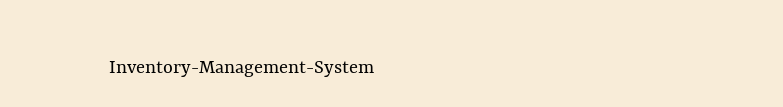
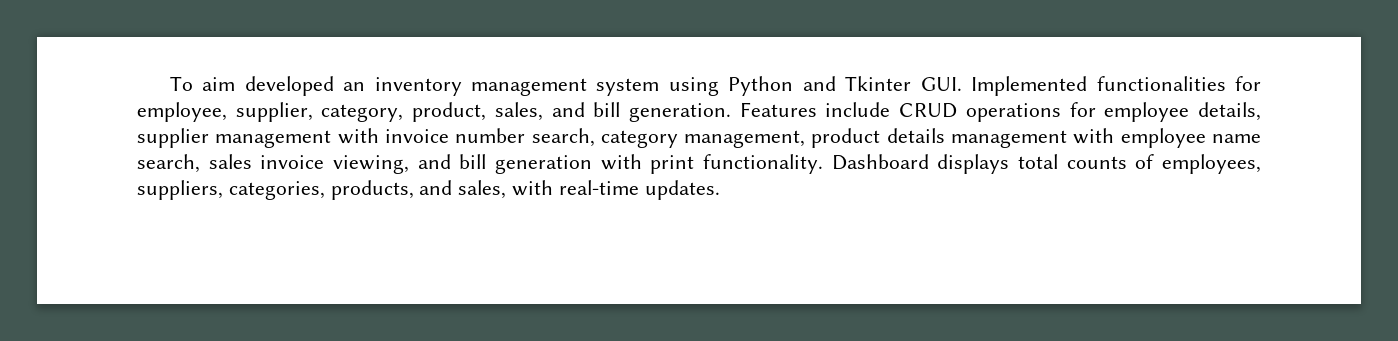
[109,61,374,77] Inventory-Management-System -> [169,76,1262,96] [137,102,1261,122] [137,128,1261,148] [137,154,1261,174] [137,180,720,200] To aim developed an inventory management system using Python and Tkinter GUI. Implemented functionalities for employee, supplier, category, product, sales, and bill generation. Features include CRUD operations for employee details, supplier management with invoice number search, category management, product details management with employee name search, sales invoice viewing, and bill generation with print functionality. Dashboard displays total counts of employees, suppliers, categories, products, and sales, with real-time updates.

